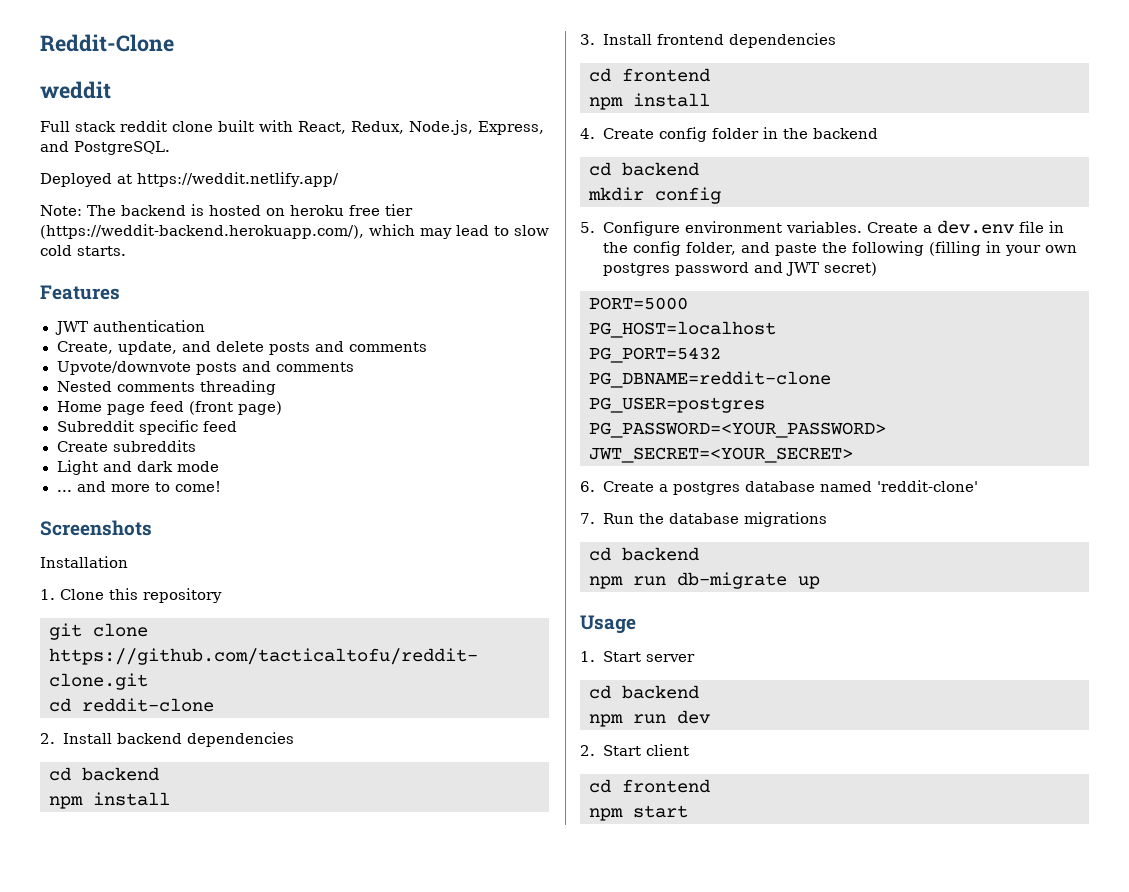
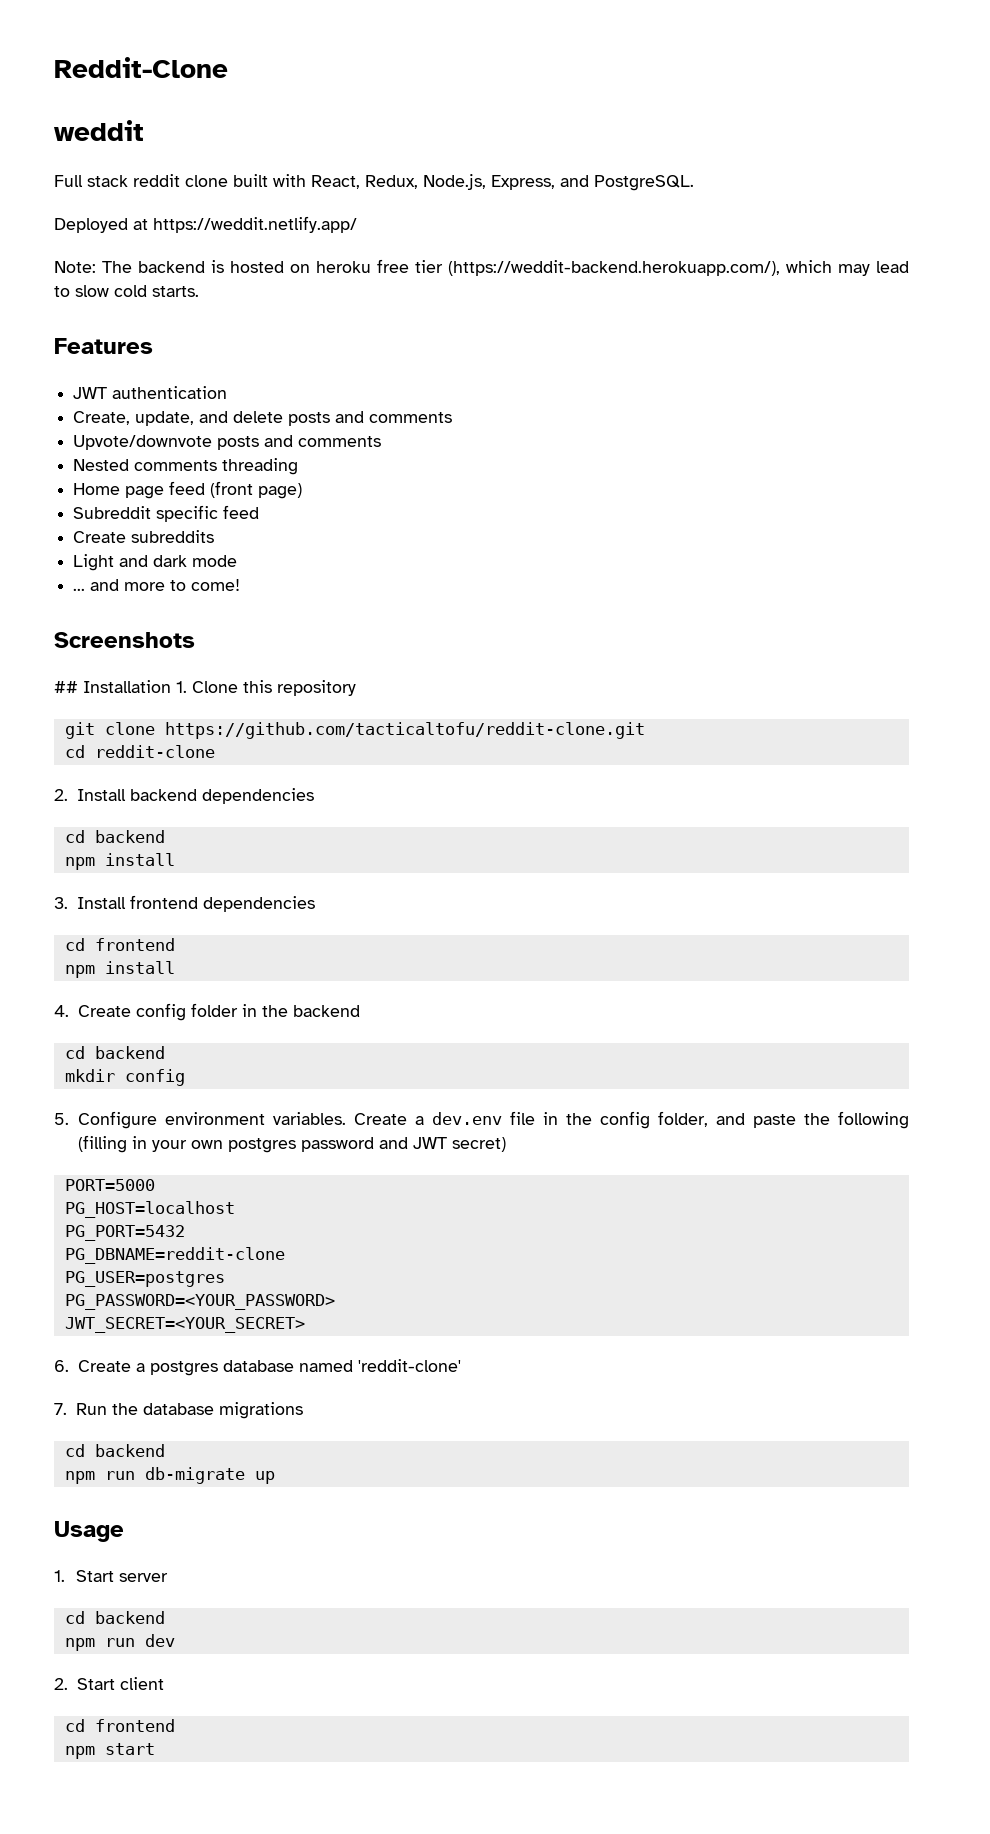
(152, 528) none -> [54,681,78,693] ##
(128, 562) // -> (171, 686) none

